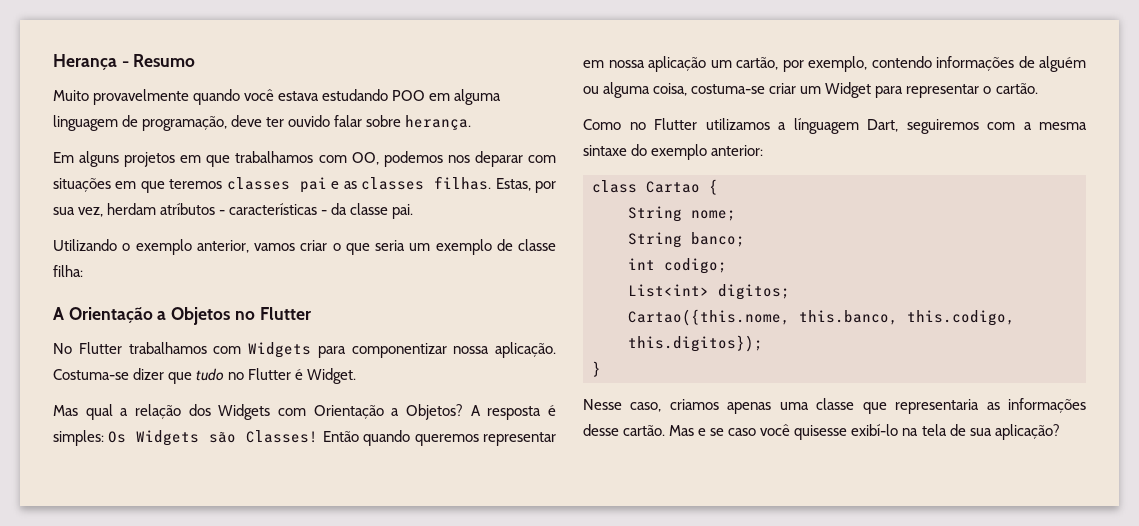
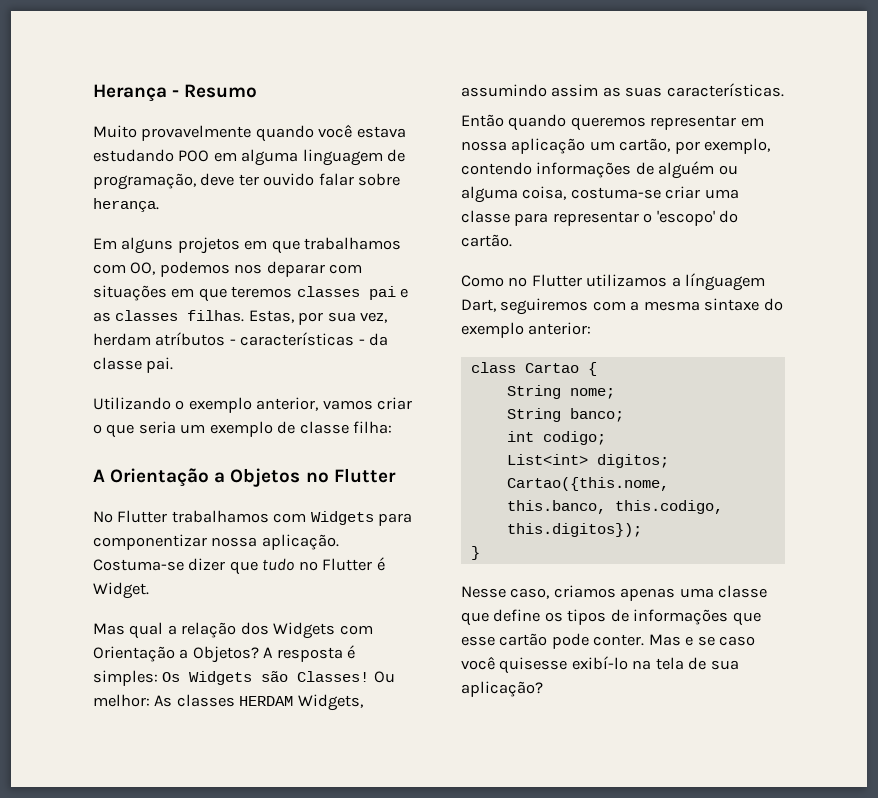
(319, 436) none -> [373,671,395,683] [93,694,363,711] [461,83,784,97] Ou melhor: As classes HERDAM Widgets, assumindo assim as suas características. //
[800,82,872,98] um Widget -> [704,189,739,199] [461,210,510,223] uma classe
(992, 90) none -> [656,210,739,226] 'escopo' do
[895,398,1086,414] [583,424,666,436] representaria as informações desse cartão. -> [493,609,761,626] [461,633,645,649] define os tipos de informações que esse cartão pode conter.

